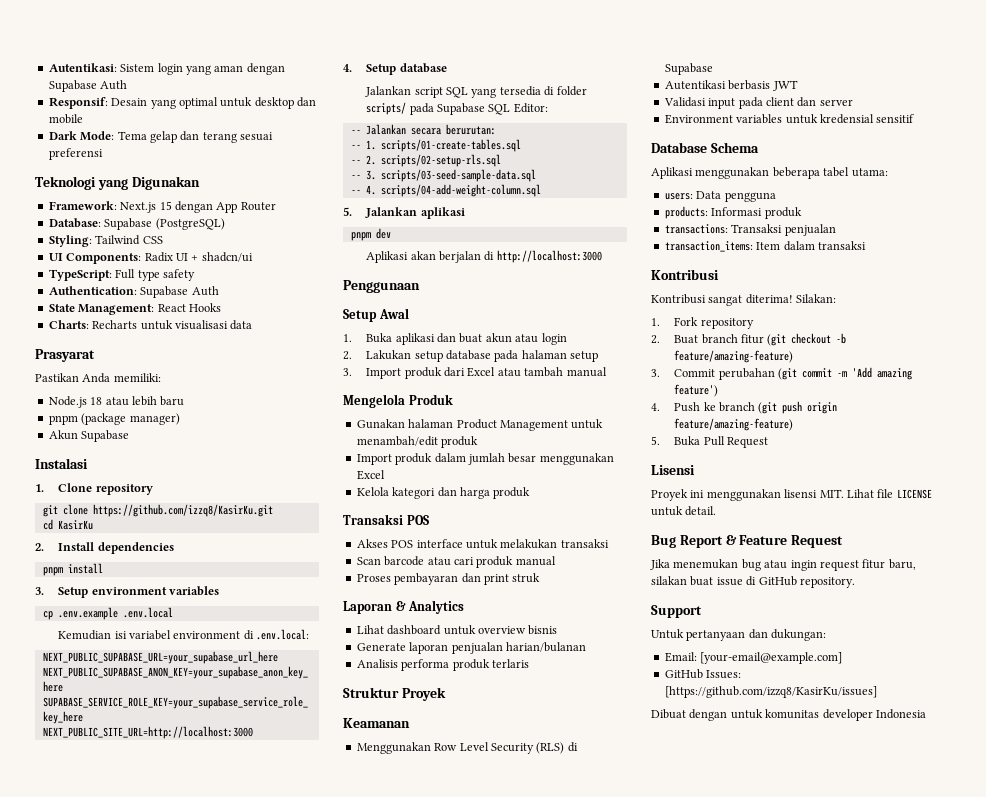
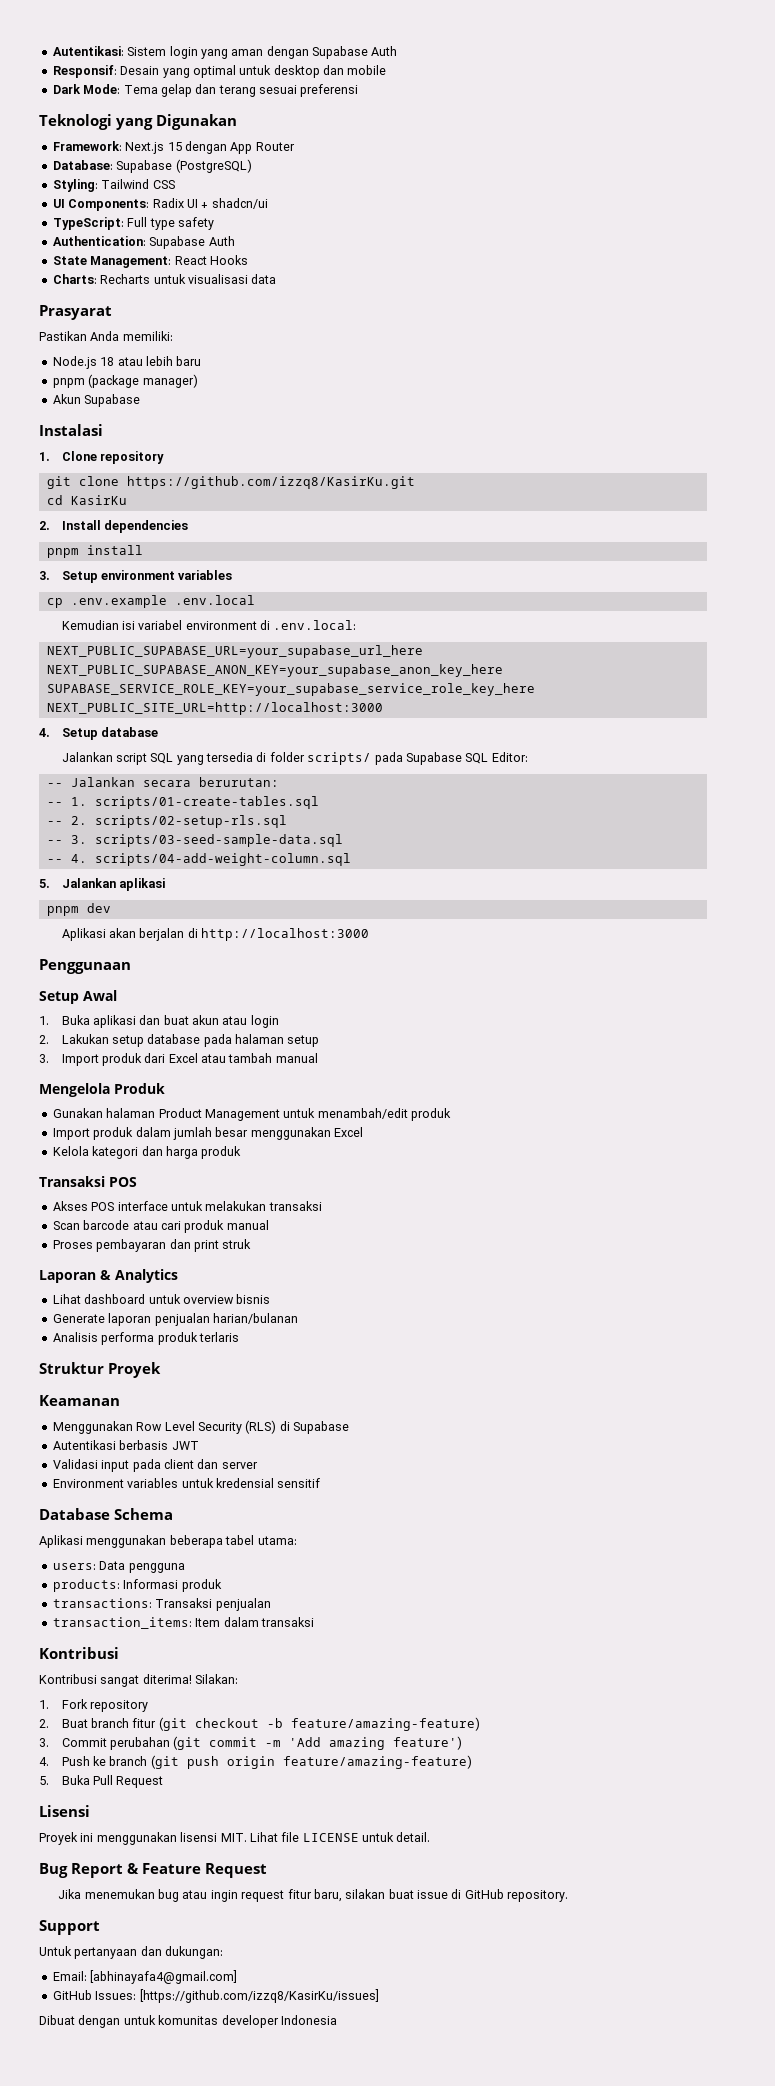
[700,652,843,664] [your-email@example.com] -> [90,1970,238,1984] [abhinayafa4@gmail.com]

